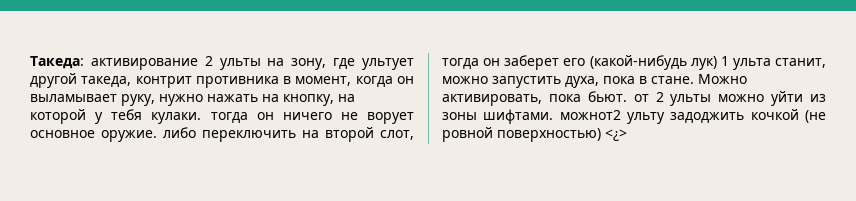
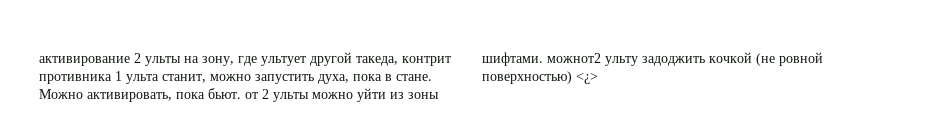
[30,56,84,69] Такеда: -> (39, 61) none
[283,76,414,87] [30,94,355,106] [30,109,414,124] [30,127,414,142] [442,55,717,70] в момент, когда он выламывает руку, нужно нажать на кнопку, на которой у тебя кулаки. тогда он ничего не ворует основное оружие. либо переключить на второй слот, тогда он заберет его (какой-нибудь лук) -> (112, 79) none

